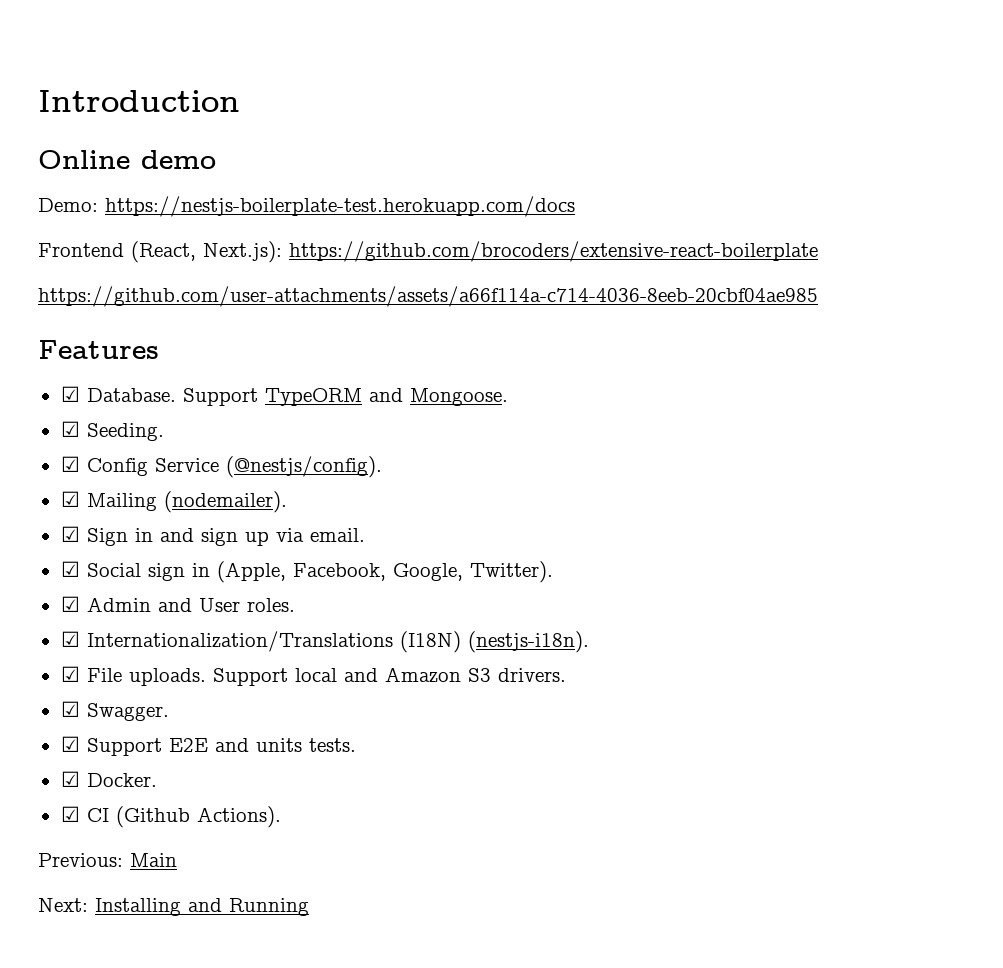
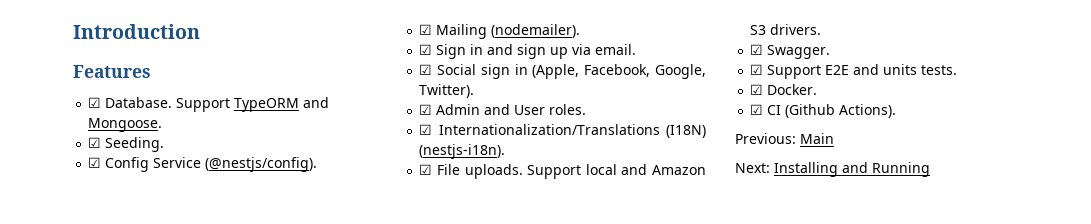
[38,150,216,169] [38,196,575,217] [38,241,818,263] [38,286,818,307] // Online demo // Demo: https://nestjs-boilerplate-test.herokuapp.com/docs // Frontend (React, Next.js): https://github.com/brocoders/extensive-react-boilerplate // https://github.com/user-attachments/assets/a66f114a-c714-4036-8eeb-20cbf04ae985 -> (200, 31) none

